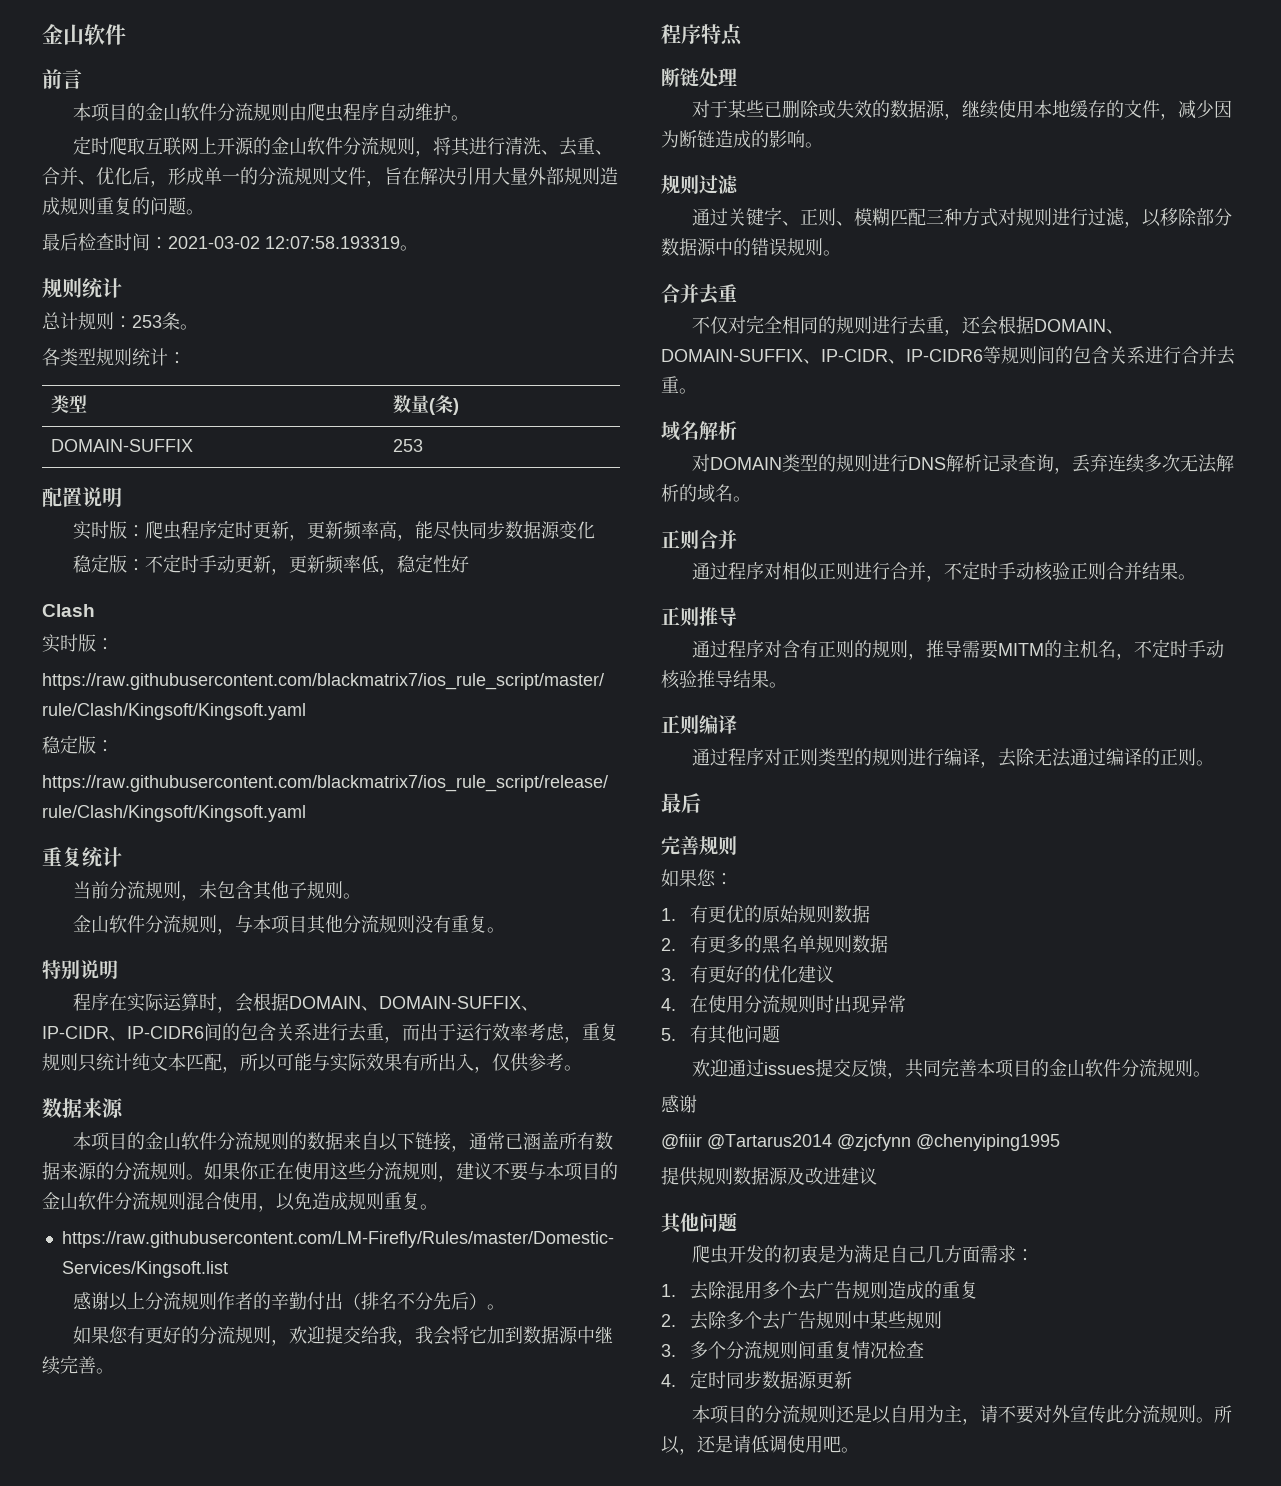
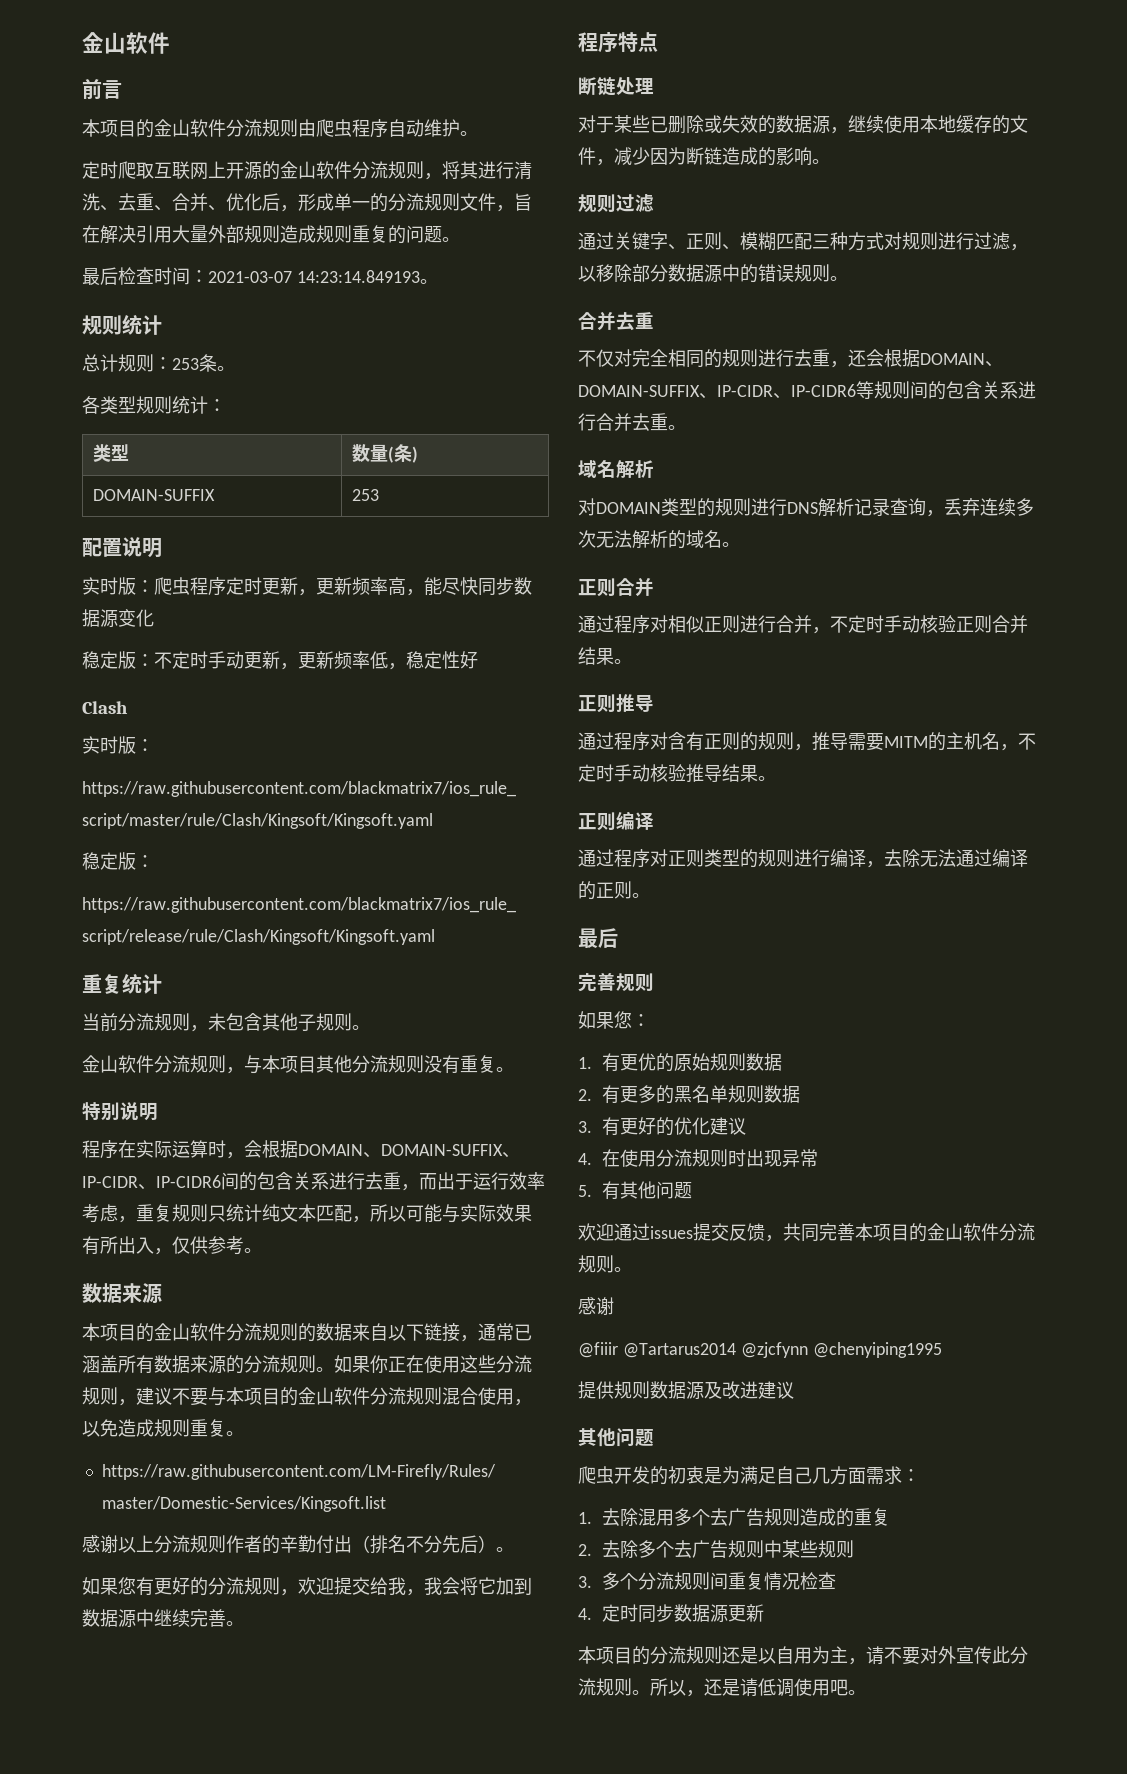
[168,236,400,249] 2021-03-02 12:07:58.193319 -> [208,270,420,283] 2021-03-07 14:23:14.849193

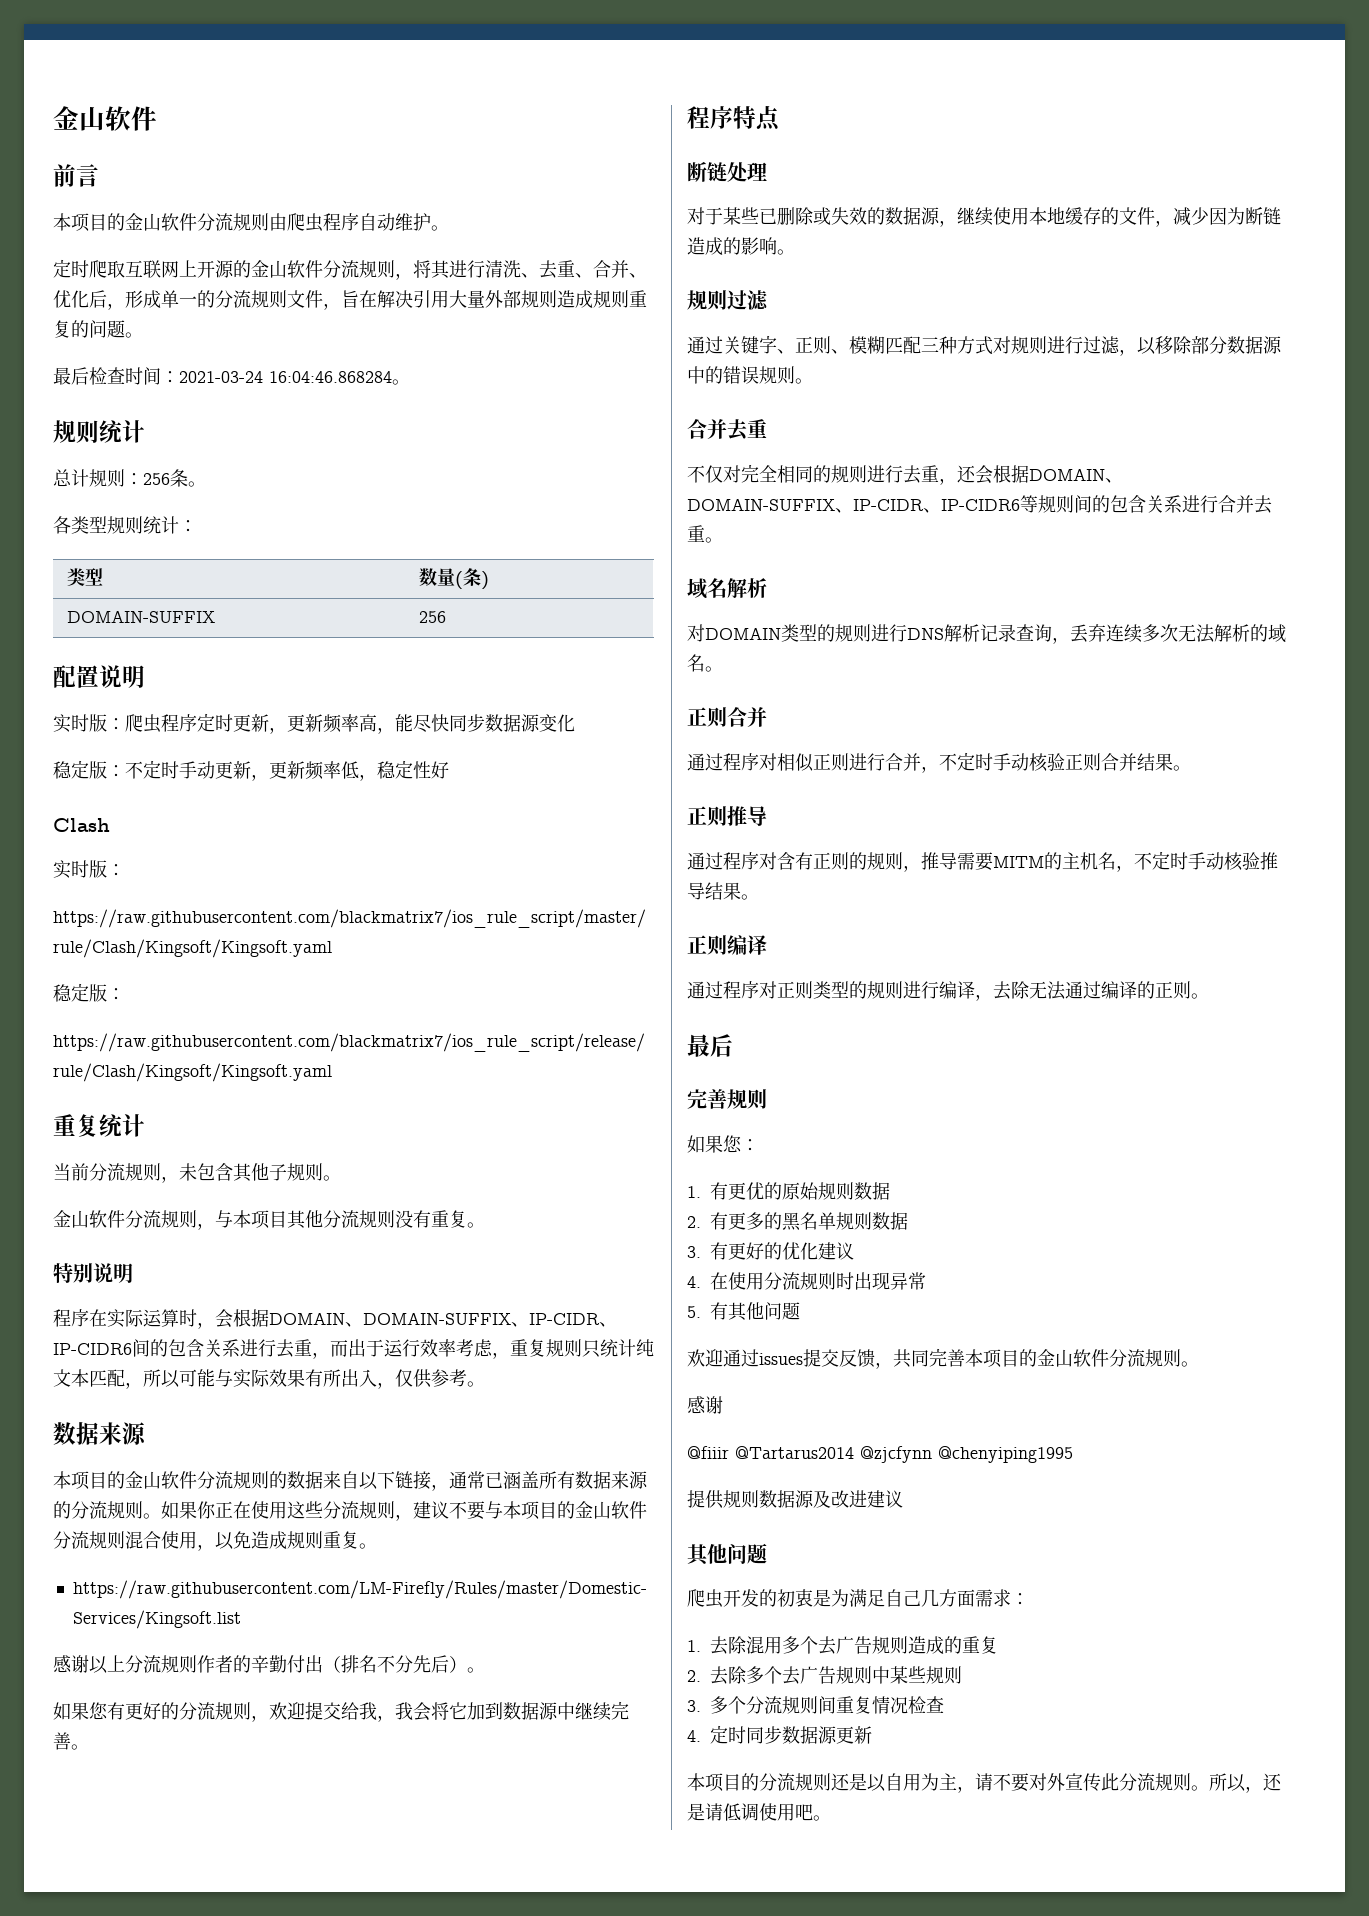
[208,270,420,283] 2021-03-07 14:23:14.849193 -> [179,371,392,383] 2021-03-24 16:04:46.868284
[172,358,199,370] 253 -> [143,473,170,485] 256
[352,489,380,501] 253 -> [419,611,447,623] 256

